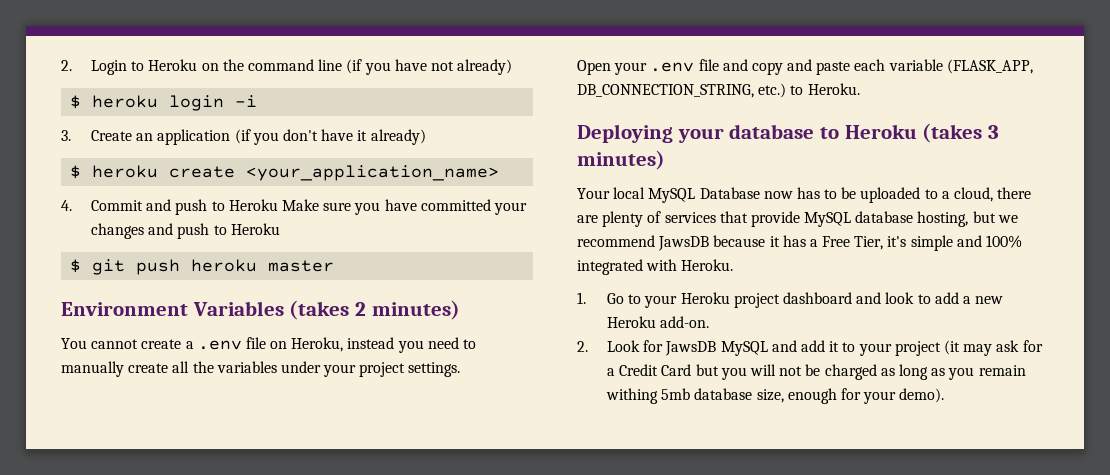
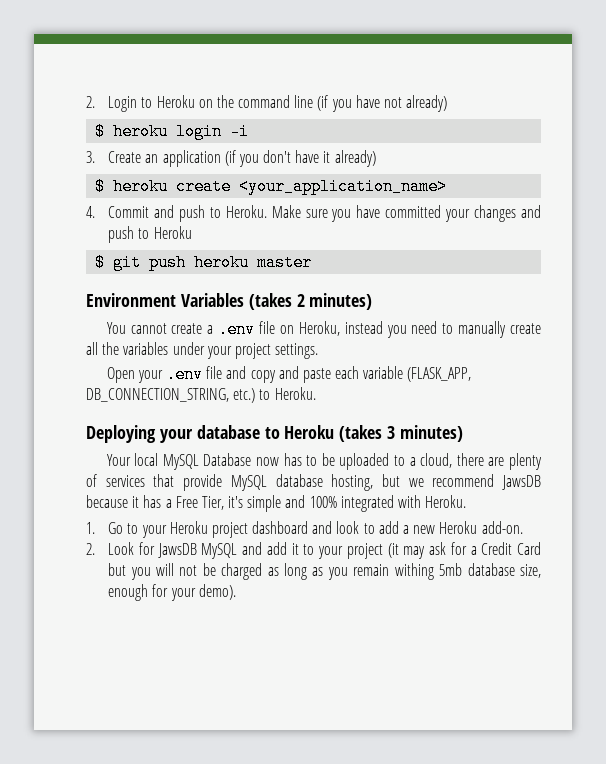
[228,199,278,211] Heroku -> [225,205,267,218] Heroku.

